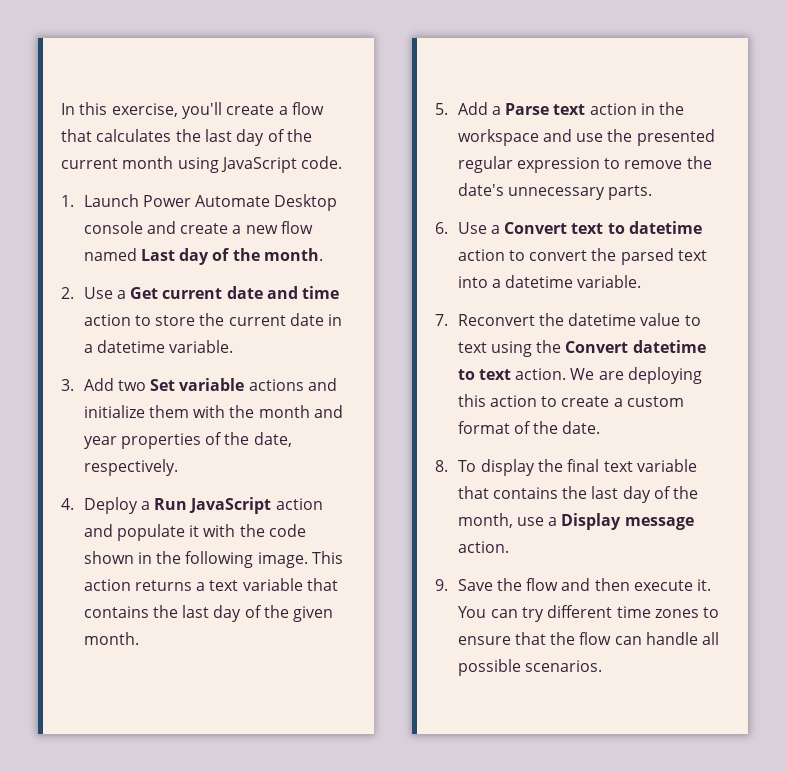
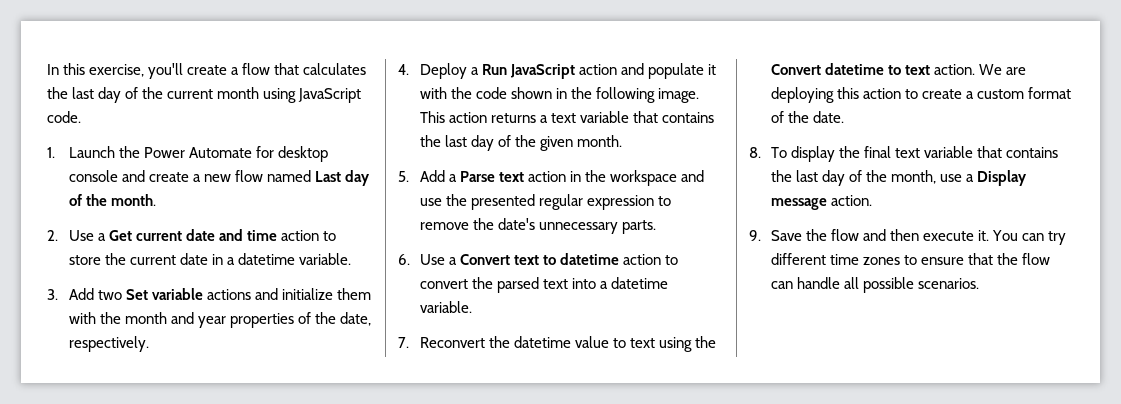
(139, 200) none -> [119,146,141,158] the
[274,194,338,211] Desktop -> [256,146,329,162] for desktop

